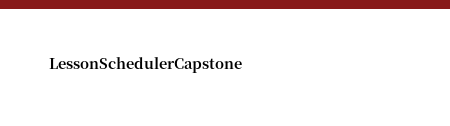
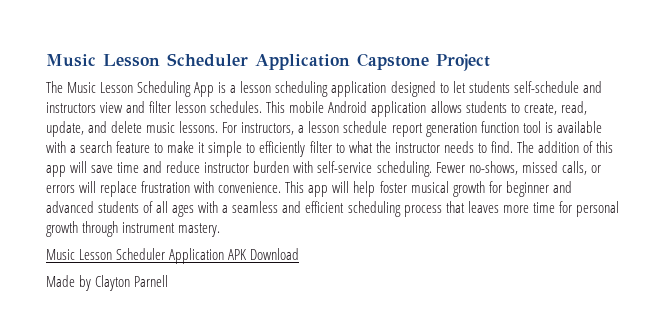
[49,57,242,73] LessonSchedulerCapstone -> [46,53,490,71] [46,81,602,97] [46,101,587,117] [46,121,602,137] [46,141,614,157] [46,161,601,177] [46,181,572,197] [46,201,619,217] [46,221,221,237] [46,248,300,264] [46,275,169,291] Music Lesson Scheduler Application Capstone Project // The Music Lesson Scheduling App is a lesson scheduling application designed to let students self-schedule and instructors view and filter lesson schedules. This mobile Android application allows students to create, read, update, and delete music lessons. For instructors, a lesson schedule report generation function tool is available with a search feature to make it simple to efficiently filter to what the instructor needs to find. The addition of this app will save time and reduce instructor burden with self-service scheduling. Fewer no-shows, missed calls, or errors will replace frustration with convenience. This app will help foster musical growth for beginner and advanced students of all ages with a seamless and efficient scheduling process that leaves more time for personal growth through instrument mastery. // Music Lesson Scheduler Application APK Download // Made by Clayton Parnell

